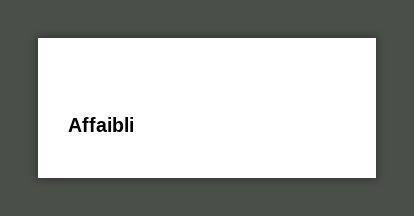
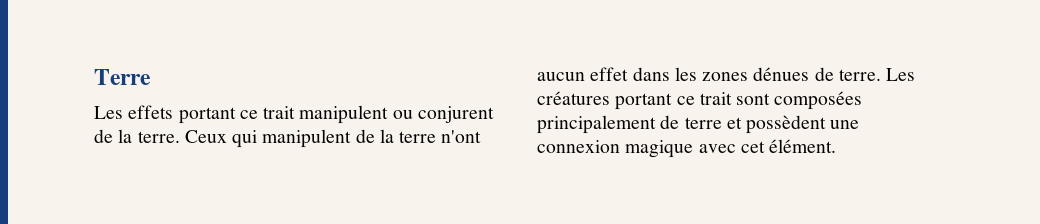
[68,117,134,132] Affaibli -> [94,69,151,85] [94,105,494,124] [94,129,482,148] [537,67,916,81] [537,91,863,110] [537,115,860,134] [537,139,837,158] Terre // Les effets portant ce trait manipulent ou conjurent de la terre. Ceux qui manipulent de la terre n'ont aucun effet dans les zones dénues de terre. Les créatures portant ce trait sont composées principalement de terre et possèdent une connexion magique avec cet élément.

